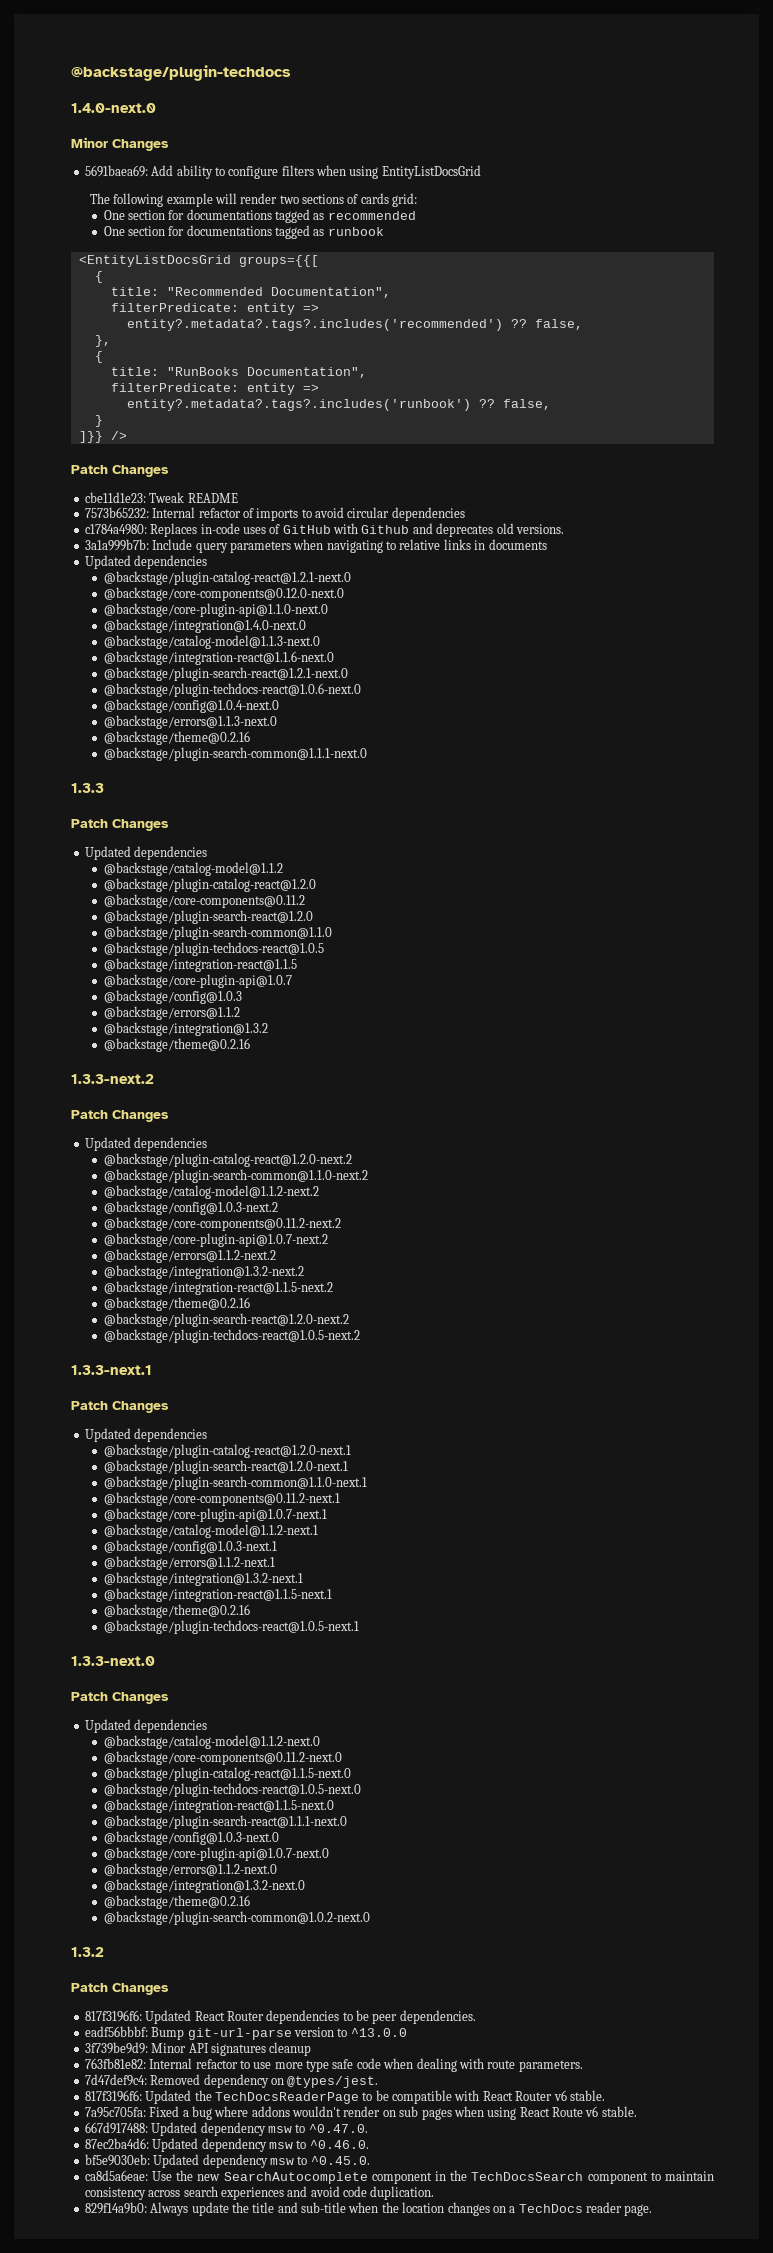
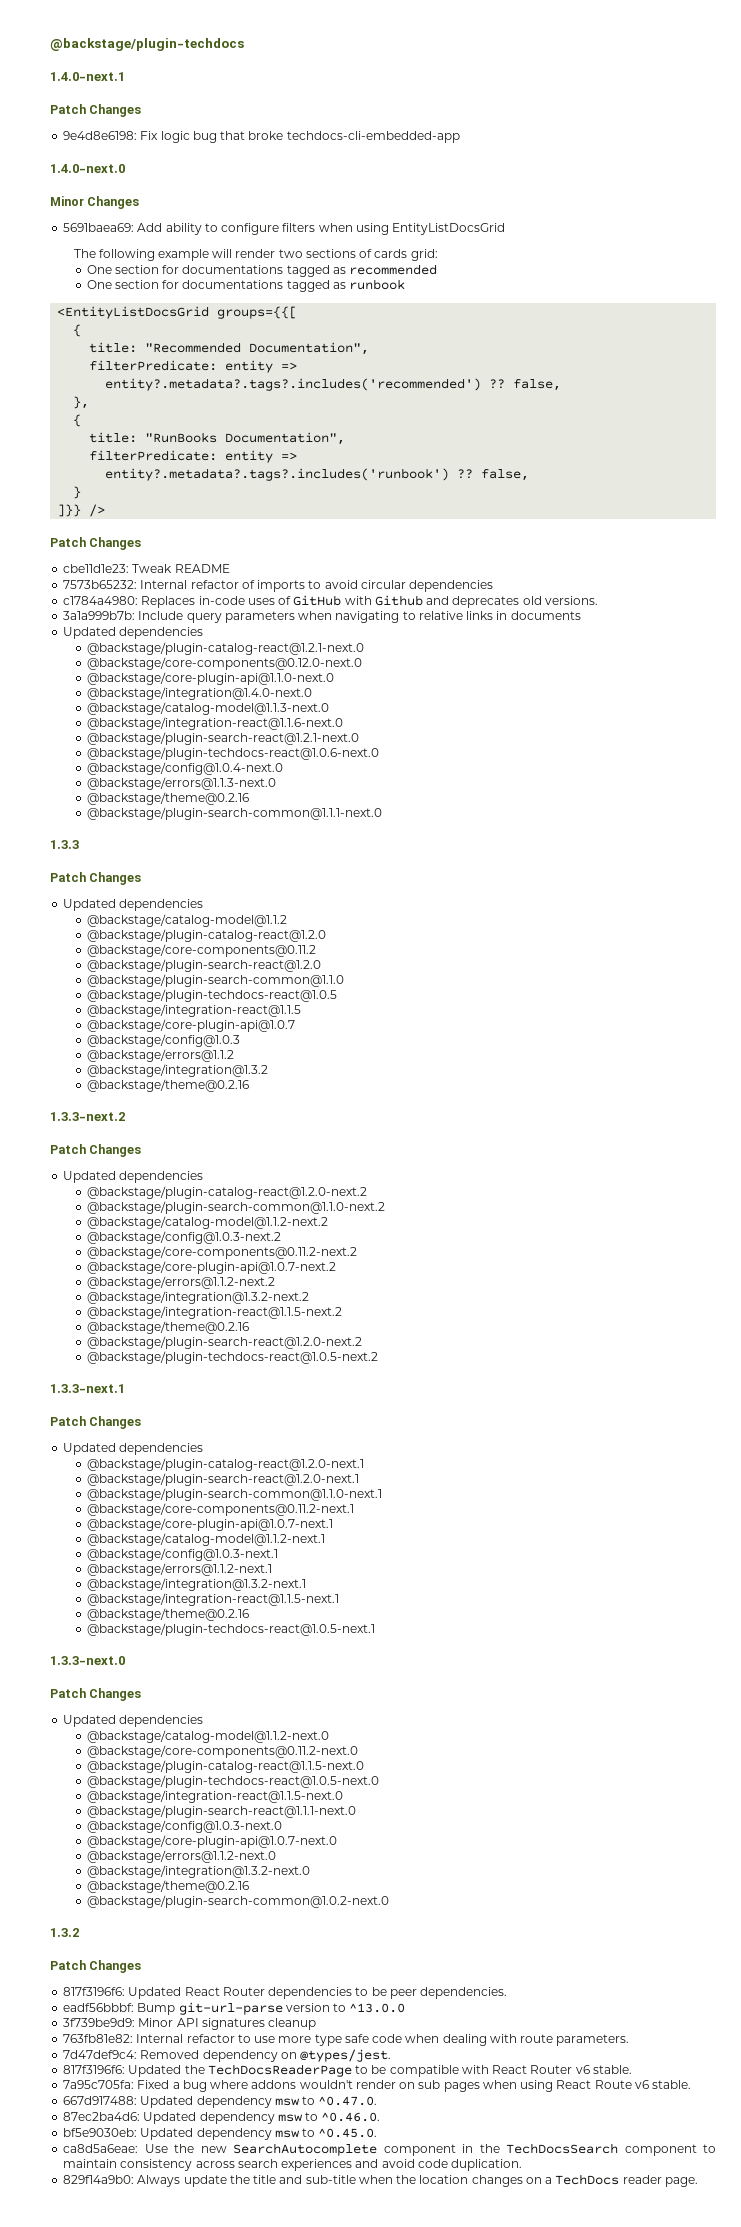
(291, 73) none -> [50,72,125,81] [50,104,142,117] [63,131,460,143] // 1.4.0-next.1 // Patch Changes // 9e4d8e6198: Fix logic bug that broke techdocs-cli-embedded-app

